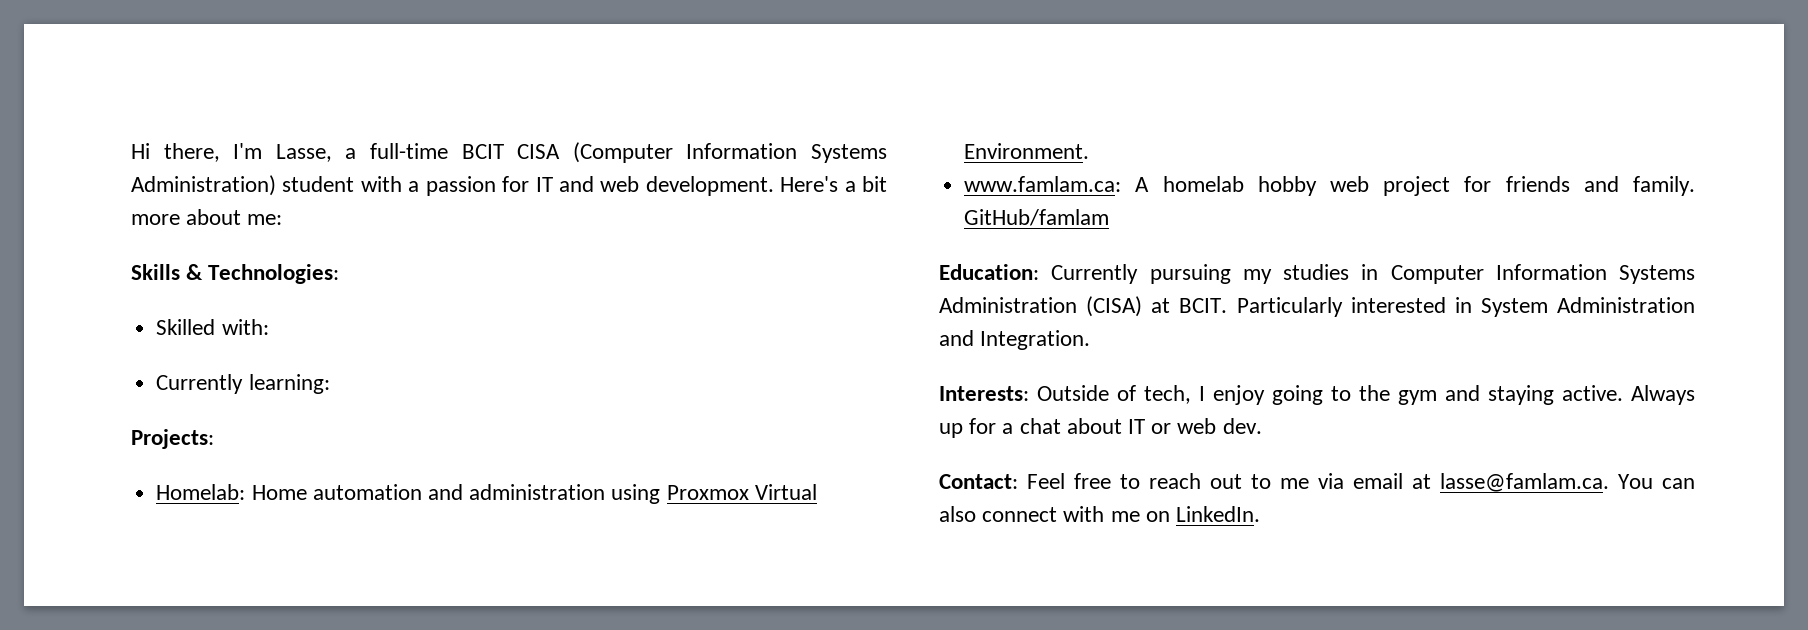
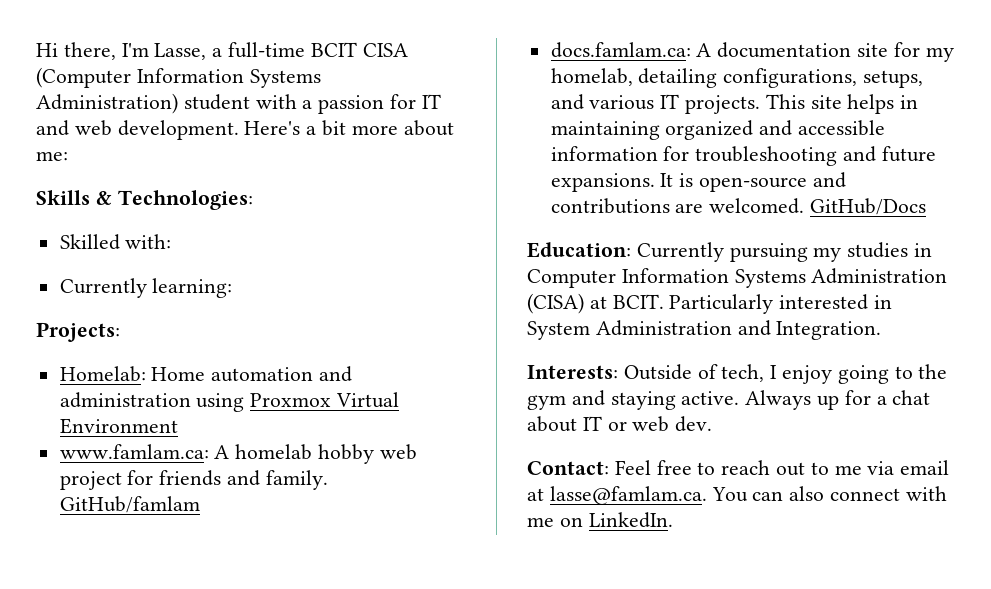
[964,143,1090,159] Environment. -> [59,418,178,434] Environment
(1110, 217) none -> [550,42,954,62] [550,68,924,88] [550,94,919,114] [550,120,886,140] [550,146,936,166] [550,172,846,192] [550,198,927,215] // docs.famlam.ca: A documentation site for my homelab, detailing configurations, setups, and various IT projects. This site helps in maintaining organized and accessible information for troubleshooting and future expansions. It is open-source and contributions are welcomed. GitHub/Docs

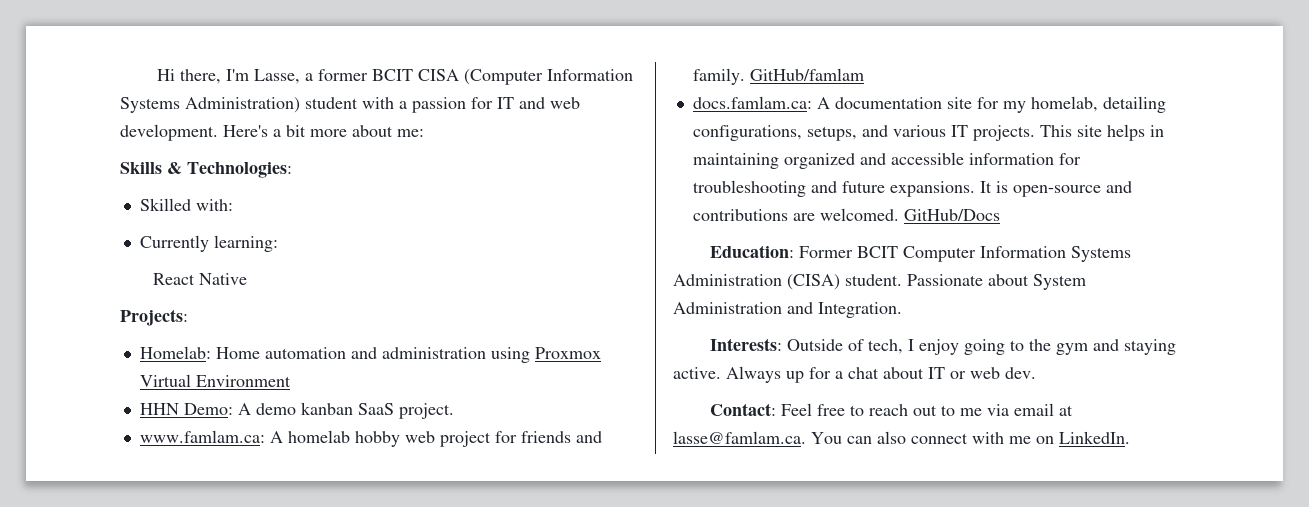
[228,42,306,58] full-time -> [317,69,368,81] former
(233, 288) none -> [152,273,247,285] // React Native
(178, 426) none -> [139,402,454,419] // HHN Demo: A demo kanban SaaS project.
[636,242,933,262] Currently pursuing my studies in -> [798,246,898,258] Former BCIT
[589,294,893,314] at BCIT. Particularly interested in -> [845,274,1029,286] student. Passionate about

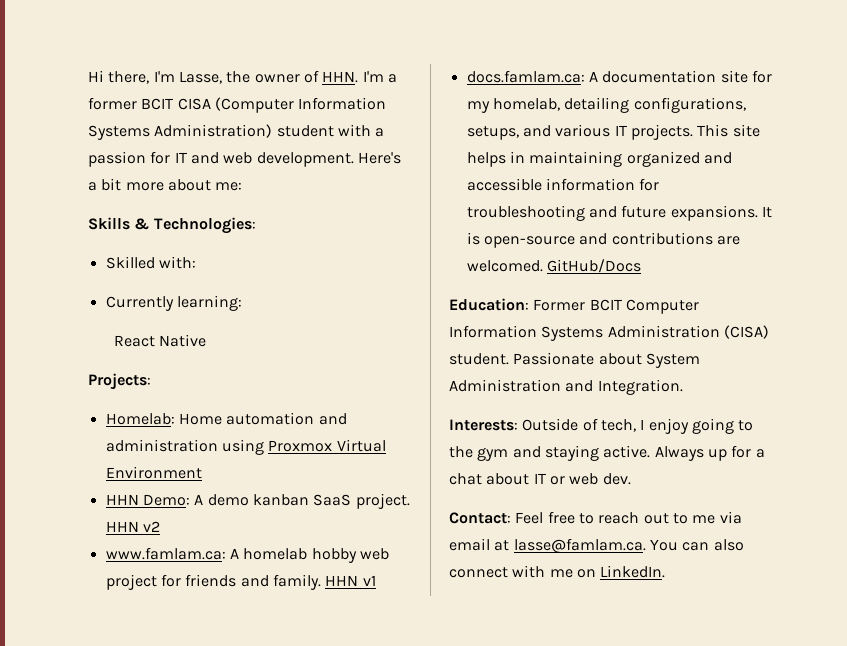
(300, 76) none -> [226,70,384,83] the owner of HHN. I'm
(454, 411) none -> [105,521,160,532] HHN v2
[749,68,864,81] GitHub/famlam -> [325,575,376,586] HHN v1

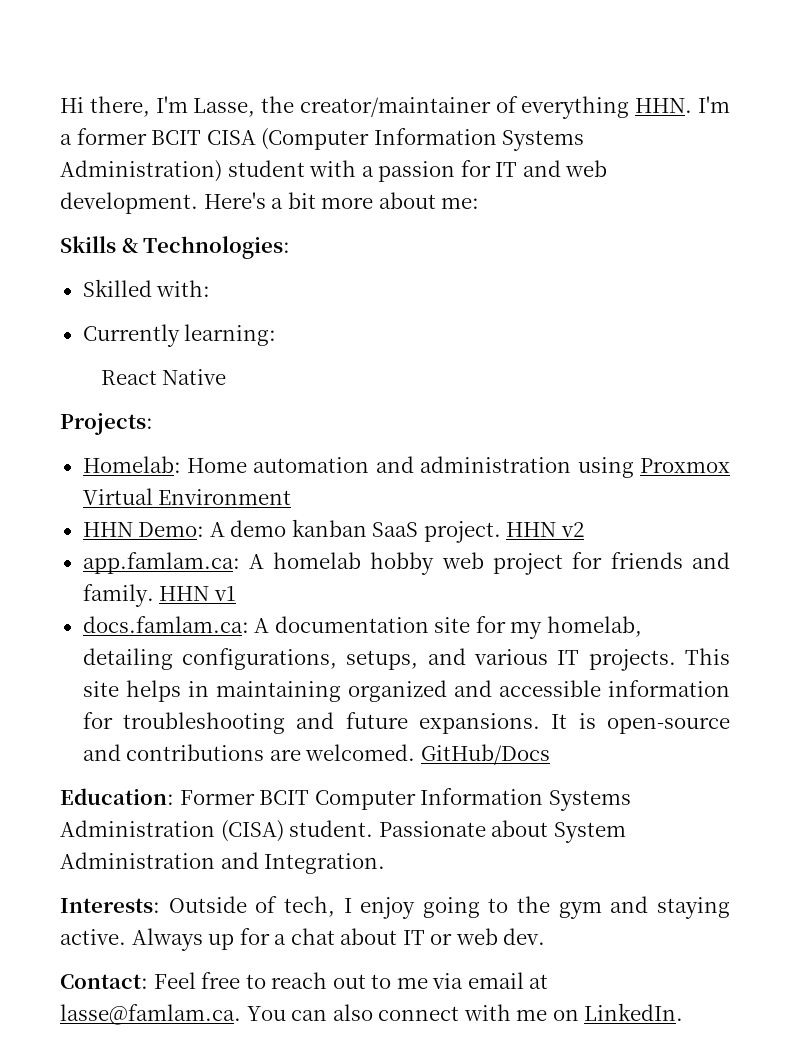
[254,70,319,83] owner of -> [299,96,630,119] creator/maintainer of everything
[105,547,226,560] www.famlam.ca: -> [82,552,240,574] app.famlam.ca:

